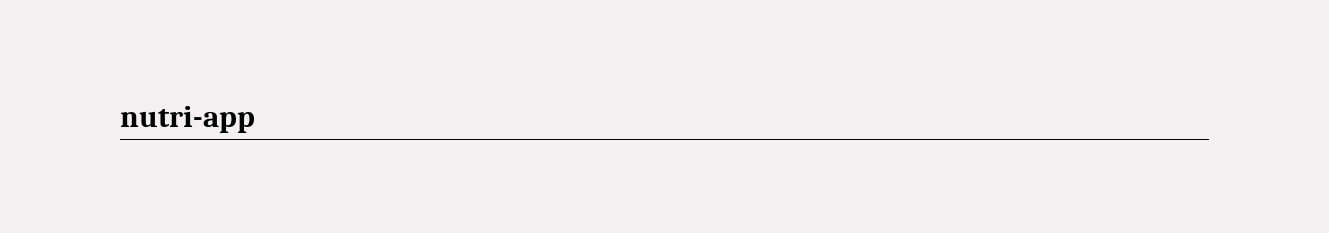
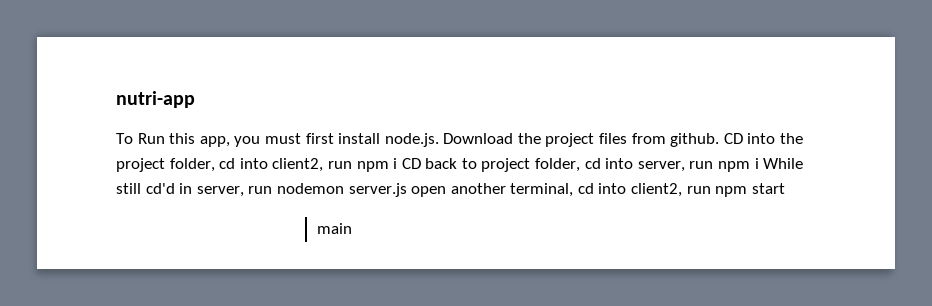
(255, 119) none -> [116,133,804,147] [116,158,804,172] [116,183,785,197] [316,223,352,234] // To Run this app, you must first install node.js. Download the project files from github. CD into the project folder, cd into client2, run npm i CD back to project folder, cd into server, run npm i While still cd'd in server, run nodemon server.js open another terminal, cd into client2, run npm start // main

